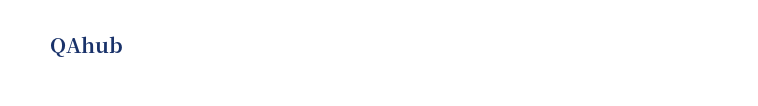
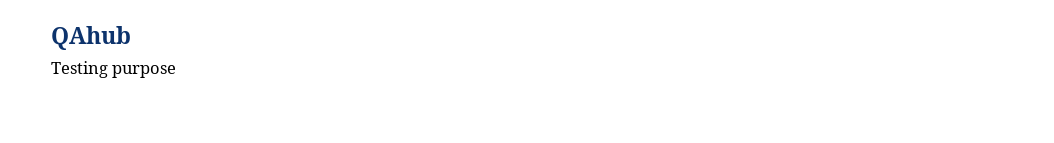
(123, 46) none -> [51,61,177,78] // Testing purpose

